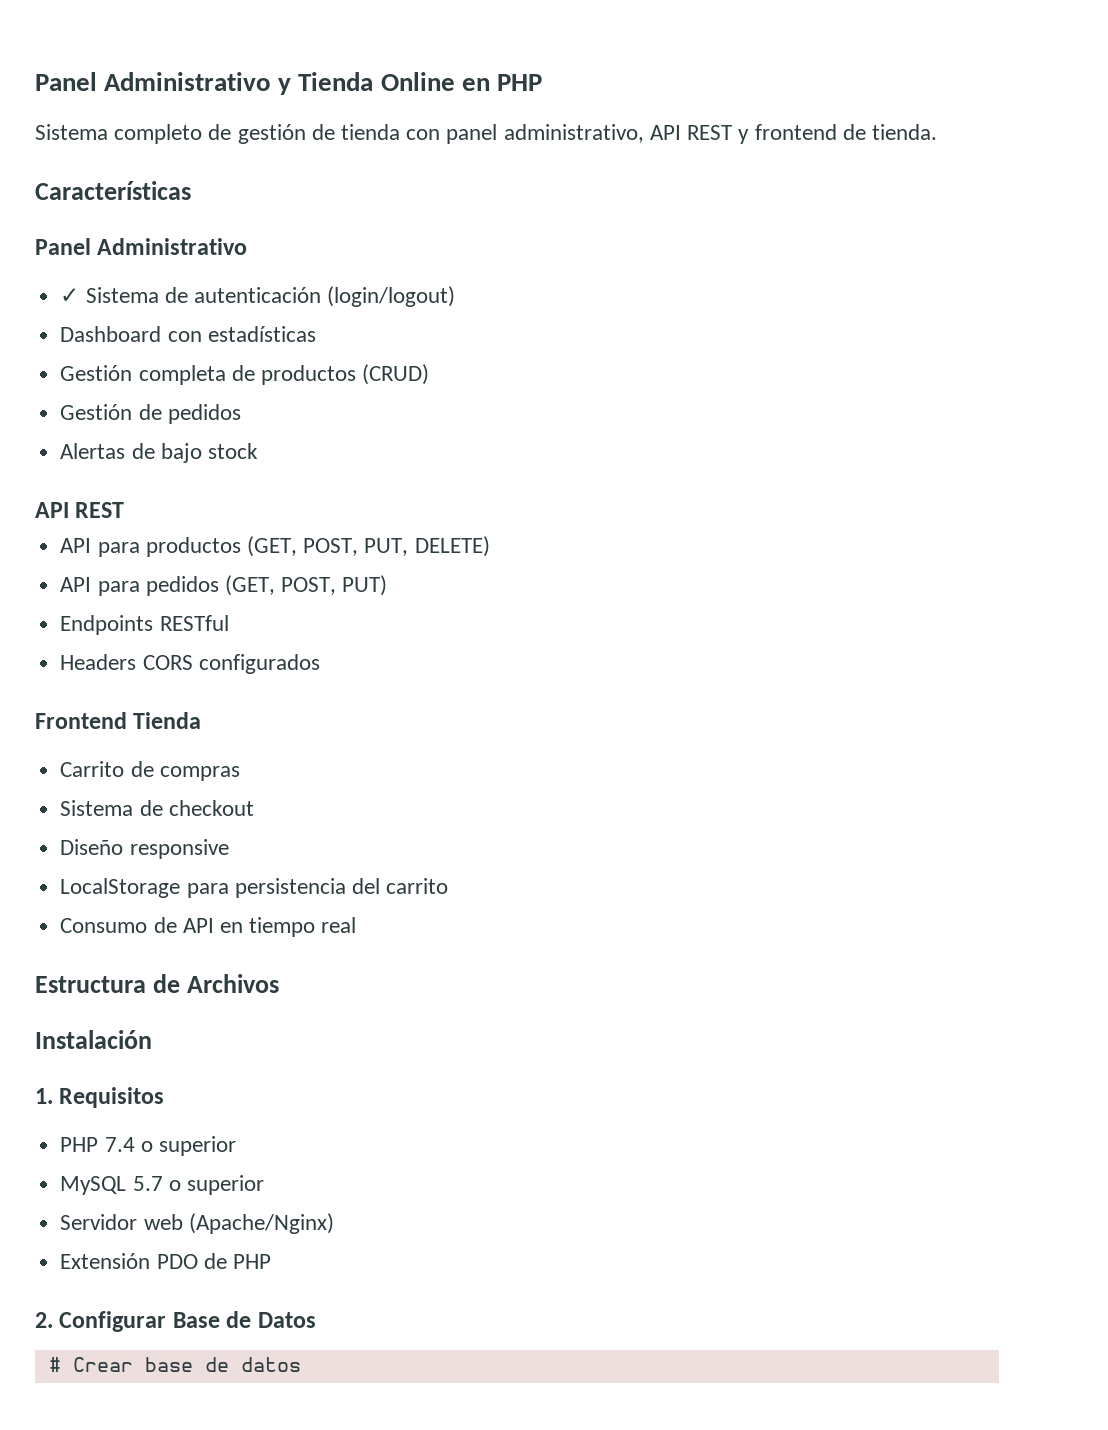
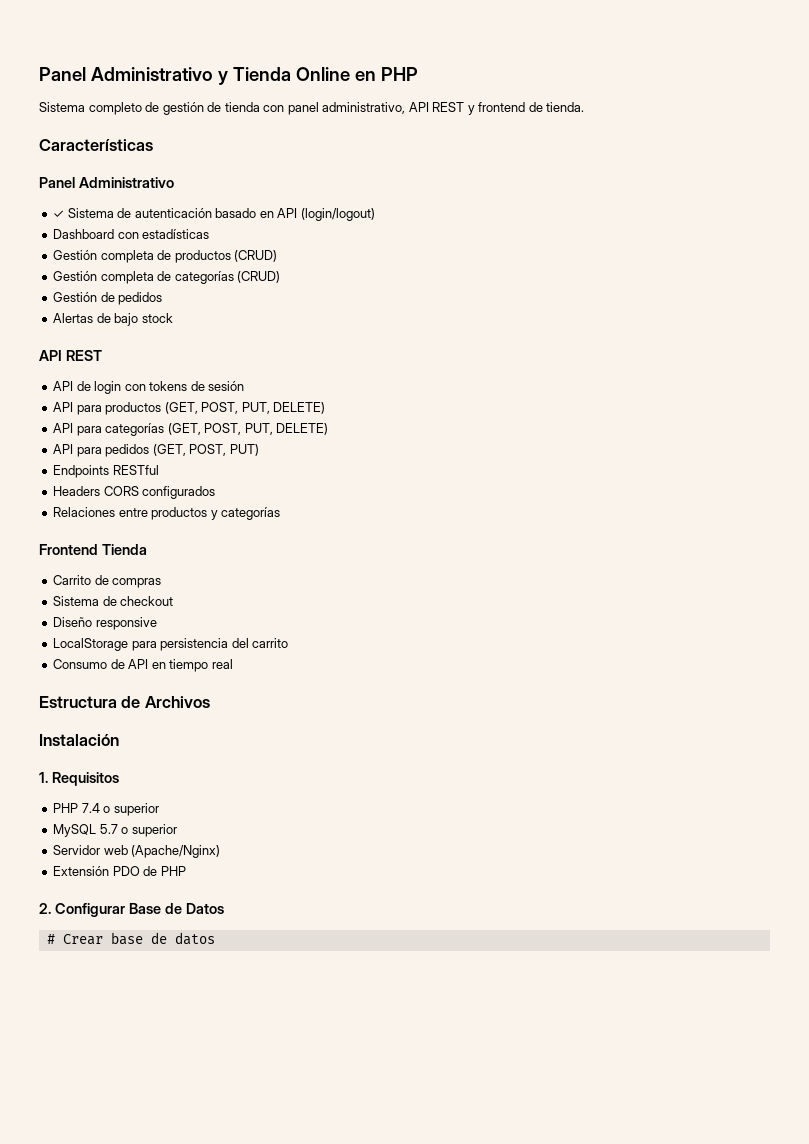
(321, 295) none -> [215,208,298,218] basado en API
(430, 374) none -> [53,271,281,284] // Gestión completa de categorías (CRUD)
(125, 510) none -> [53,381,245,394] // API de login con tokens de sesión
(490, 546) none -> [53,423,329,436] // API para categorías (GET, POST, PUT, DELETE)
(320, 664) none -> [53,507,281,520] // Relaciones entre productos y categorías

